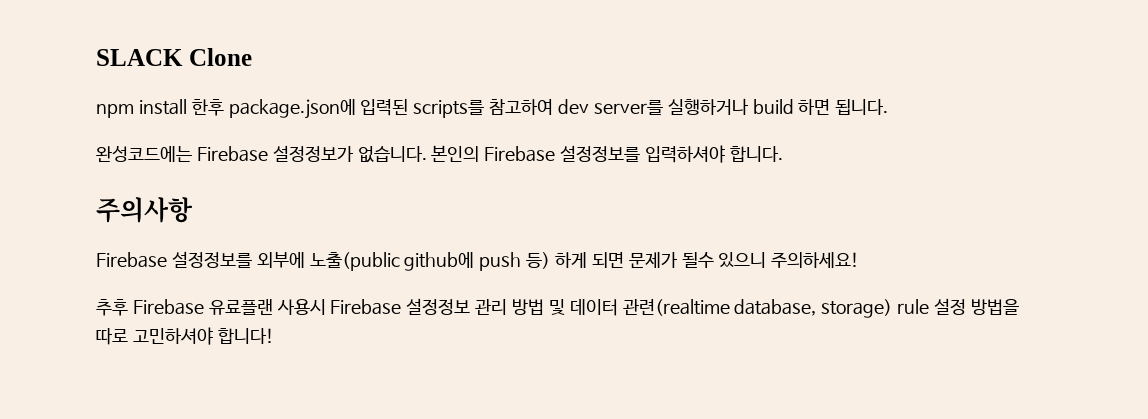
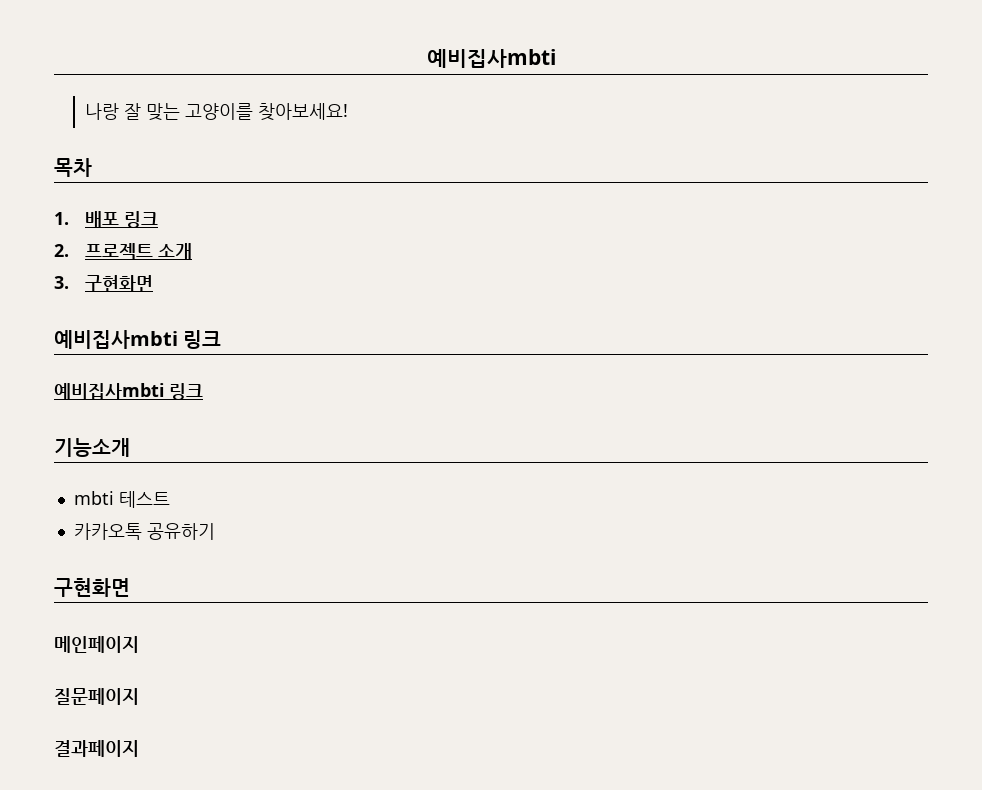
[96,48,252,66] [96,98,889,119] [96,145,783,163] [96,197,193,223] [96,251,860,271] [96,298,1019,318] [96,327,274,345] SLACK Clone // npm install 한후 package.json에 입력된 scripts를 참고하여 dev server를 실행하거나 build 하면 됩니다. // 완성코드에는 Firebase 설정정보가 없습니다. 본인의 Firebase 설정정보를 입력하셔야 합니다. // 주의사항 // Firebase 설정정보를 외부에 노출(public github에 push 등) 하게 되면 문제가 될수 있으니 주의하세요! // 추후 Firebase 유료플랜 사용시 Firebase 설정정보 관리 방법 및 데이터 관련(realtime database, storage) rule 설정 방법을 따로 고민하셔야 합니다! -> [426,49,556,68] [85,103,349,121] [54,158,92,177] [54,211,159,228] [54,243,193,260] [54,275,154,292] [54,330,222,349] [54,383,203,400] [54,438,130,457] [73,491,170,508] [73,523,215,540] [54,578,130,597] [54,636,139,653] [54,688,139,705] [54,740,139,757] 예비집사mbti // 나랑 잘 맞는 고양이를 찾아보세요! // 목차 // 1. 배포 링크 // 2. 프로젝트 소개 // 3. 구현화면 // 예비집사mbti 링크 // 예비집사mbti 링크 // 기능소개 // mbti 테스트 // 카카오톡 공유하기 // 구현화면 // 메인페이지 // 질문페이지 // 결과페이지

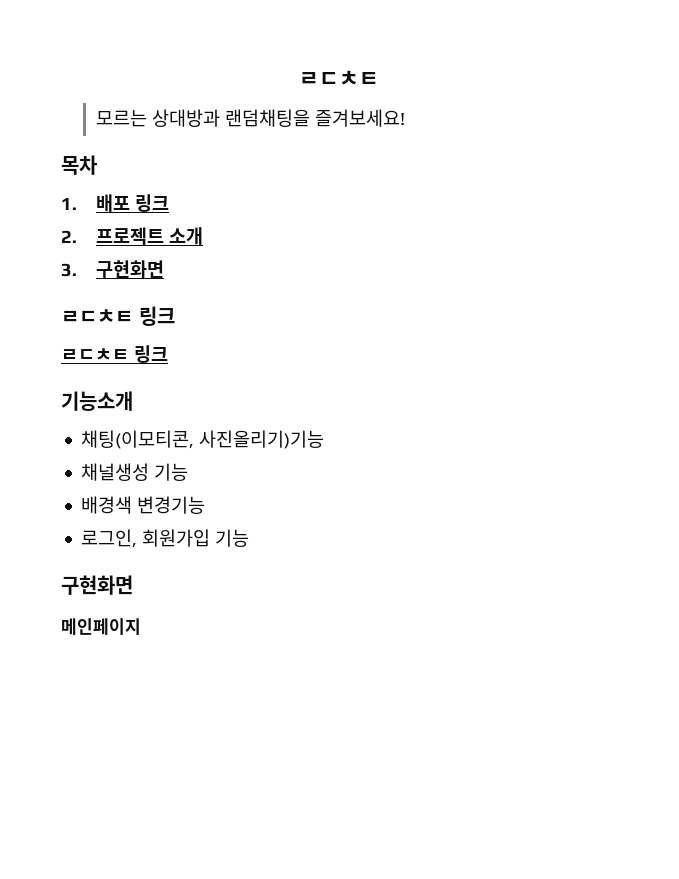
[426,49,556,68] [85,103,349,121] 예비집사mbti // 나랑 잘 맞는 고양이를 찾아보세요! -> [298,70,379,86] [96,109,406,127] ㄹㄷㅊㅌ // 모르는 상대방과 랜덤채팅을 즐겨보세요!
[54,330,222,349] [54,383,164,400] 예비집사mbti 링크 // 예비집사mbti -> [61,306,175,326] [61,348,129,361] ㄹㄷㅊㅌ 링크 // ㄹㄷㅊㅌ
[73,491,170,508] [73,523,215,540] mbti 테스트 // 카카오톡 공유하기 -> [81,430,325,449] [81,463,189,481] [81,496,206,514] [81,529,250,548] 채팅(이모티콘, 사진올리기)기능 // 채널생성 기능 // 배경색 변경기능 // 로그인, 회원가입 기능
[54,688,139,705] [54,740,139,757] // 질문페이지 // 결과페이지 -> (141, 626) none

